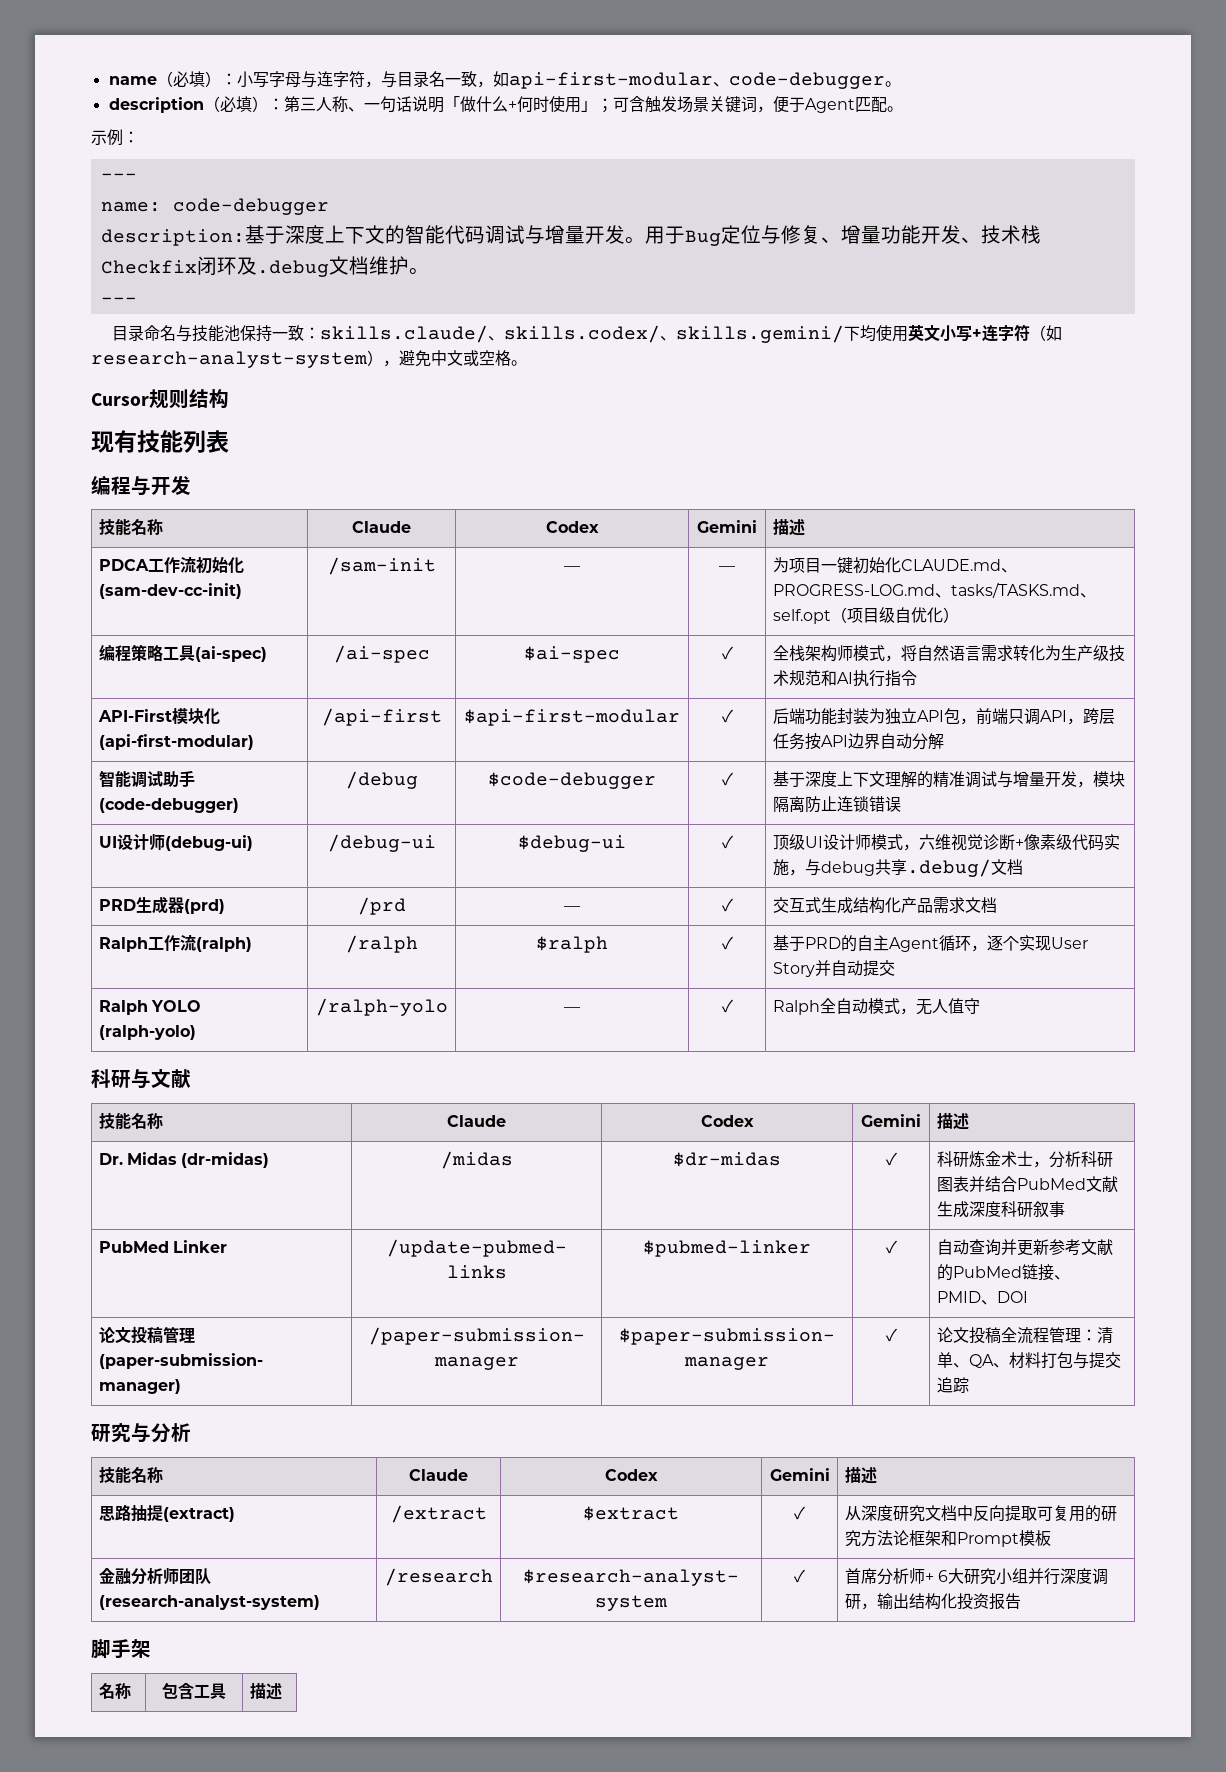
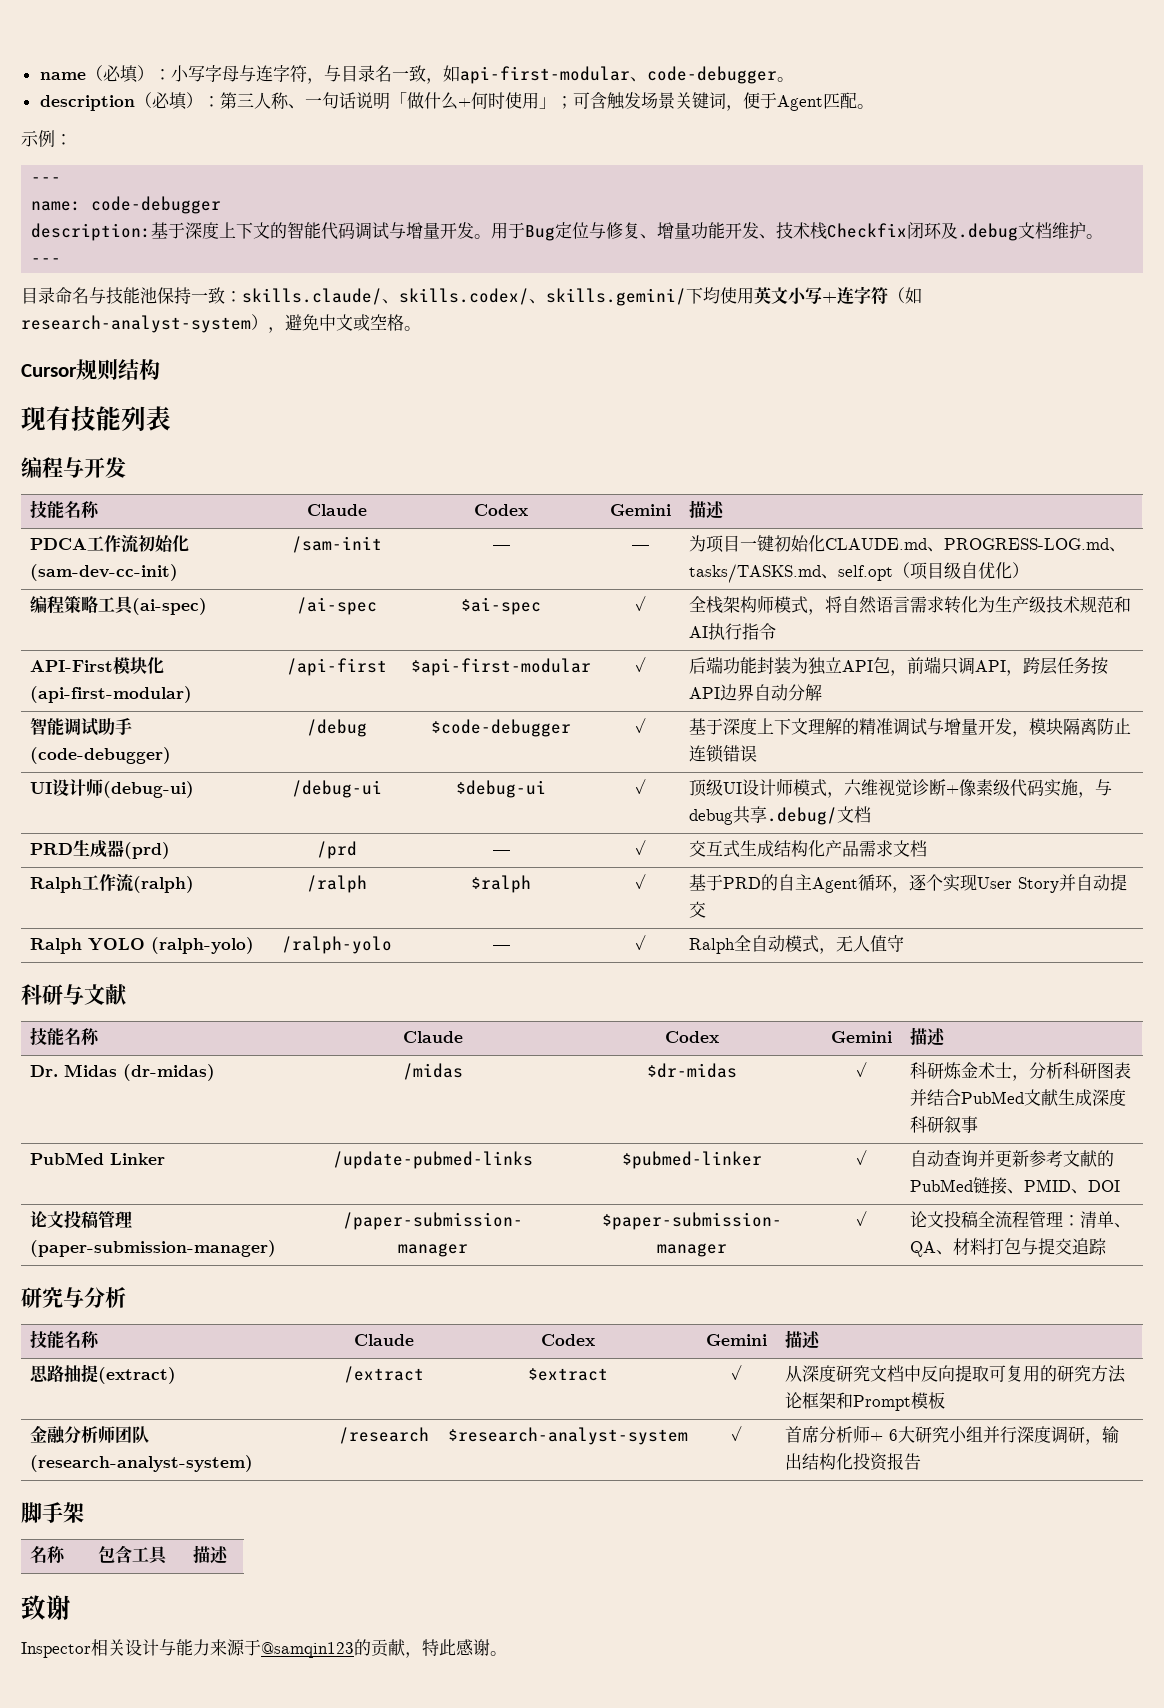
(282, 1691) none -> [21,1595,71,1620] [21,1639,507,1658] // 致谢 // Inspector相关设计与能力来源于@samqin123的贡献，特此感谢。

